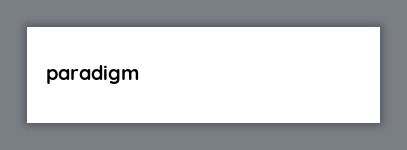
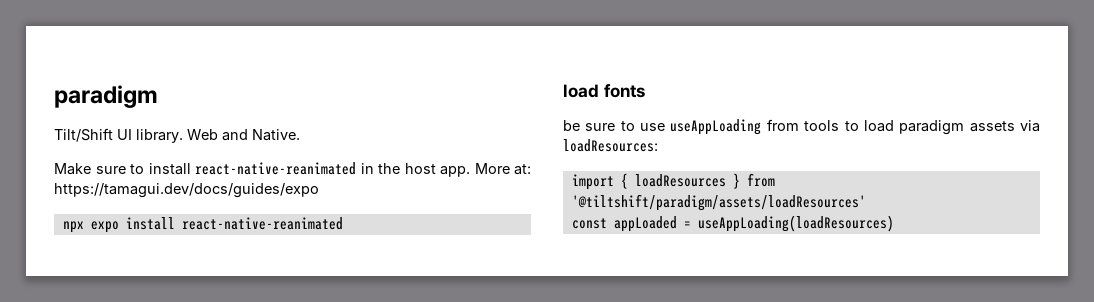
[46,65,139,84] paradigm -> [54,85,158,108] [54,128,300,143] [54,162,531,177] [54,183,319,198] [62,217,343,233] [563,84,645,98] [563,119,1040,135] [563,139,658,152] [571,173,775,190] [571,194,866,211] [571,215,894,232] paradigm // Tilt/Shift UI library. Web and Native. // Make sure to install react-native-reanimated in the host app. More at: https://tamagui.dev/docs/guides/expo // npx expo install react-native-reanimated // load fonts // be sure to use useAppLoading from tools to load paradigm assets via loadResources: // import { loadResources } from '@tiltshift/paradigm/assets/loadResources' // const appLoaded = useAppLoading(loadResources)

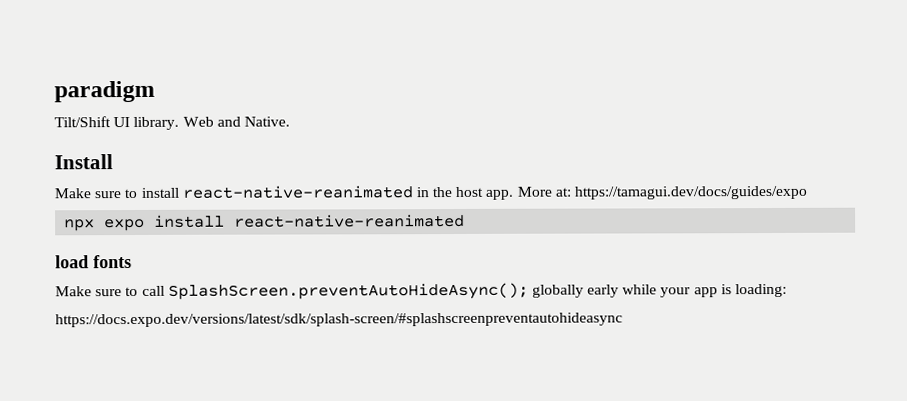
(300, 135) none -> [54,154,113,170] // Install
[563,119,1040,135] [563,139,658,152] [571,173,775,190] [571,194,866,211] [571,215,894,232] be sure to use useAppLoading from tools to load paradigm assets via loadResources: // import { loadResources } from '@tiltshift/paradigm/assets/loadResources' // const appLoaded = useAppLoading(loadResources) -> [55,282,788,300] [55,312,623,328] Make sure to call SplashScreen.preventAutoHideAsync(); globally early while your app is loading: // https://docs.expo.dev/versions/latest/sdk/splash-screen/#splashscreenpreventautohideasync

